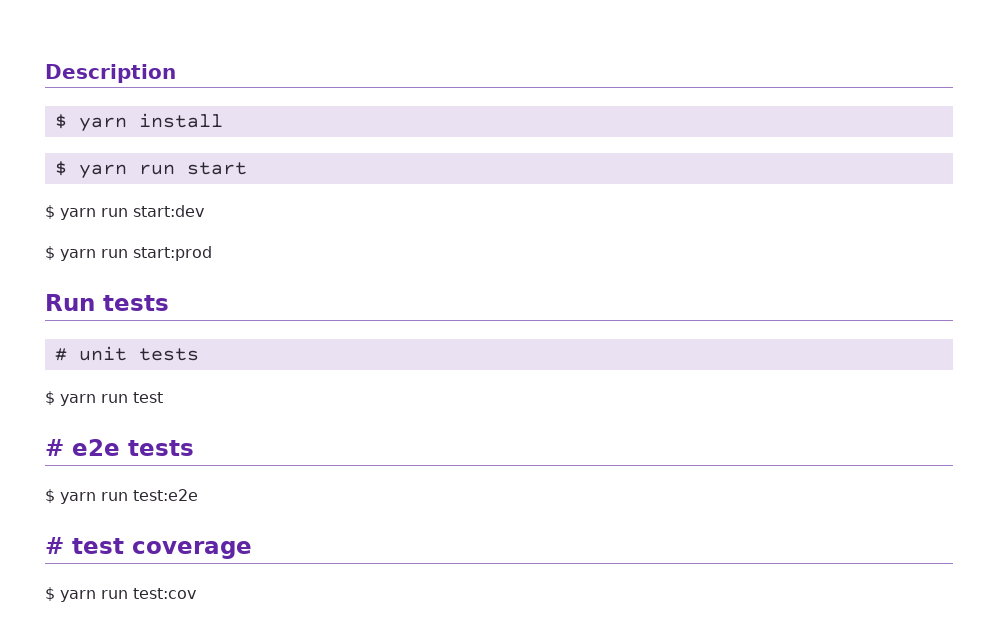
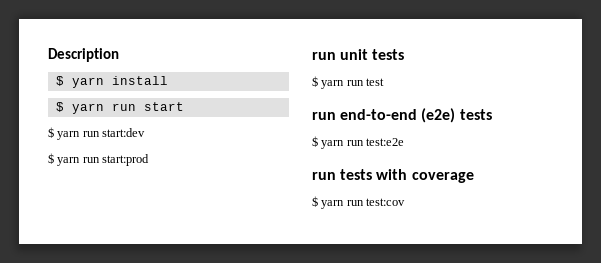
[45,294,169,311] [54,348,67,361] Run tests // # -> [312,52,336,60] run
[45,439,120,456] # e2e -> [312,108,456,123] run end-to-end (e2e)
[45,537,124,554] # test -> [312,169,408,180] run tests with

